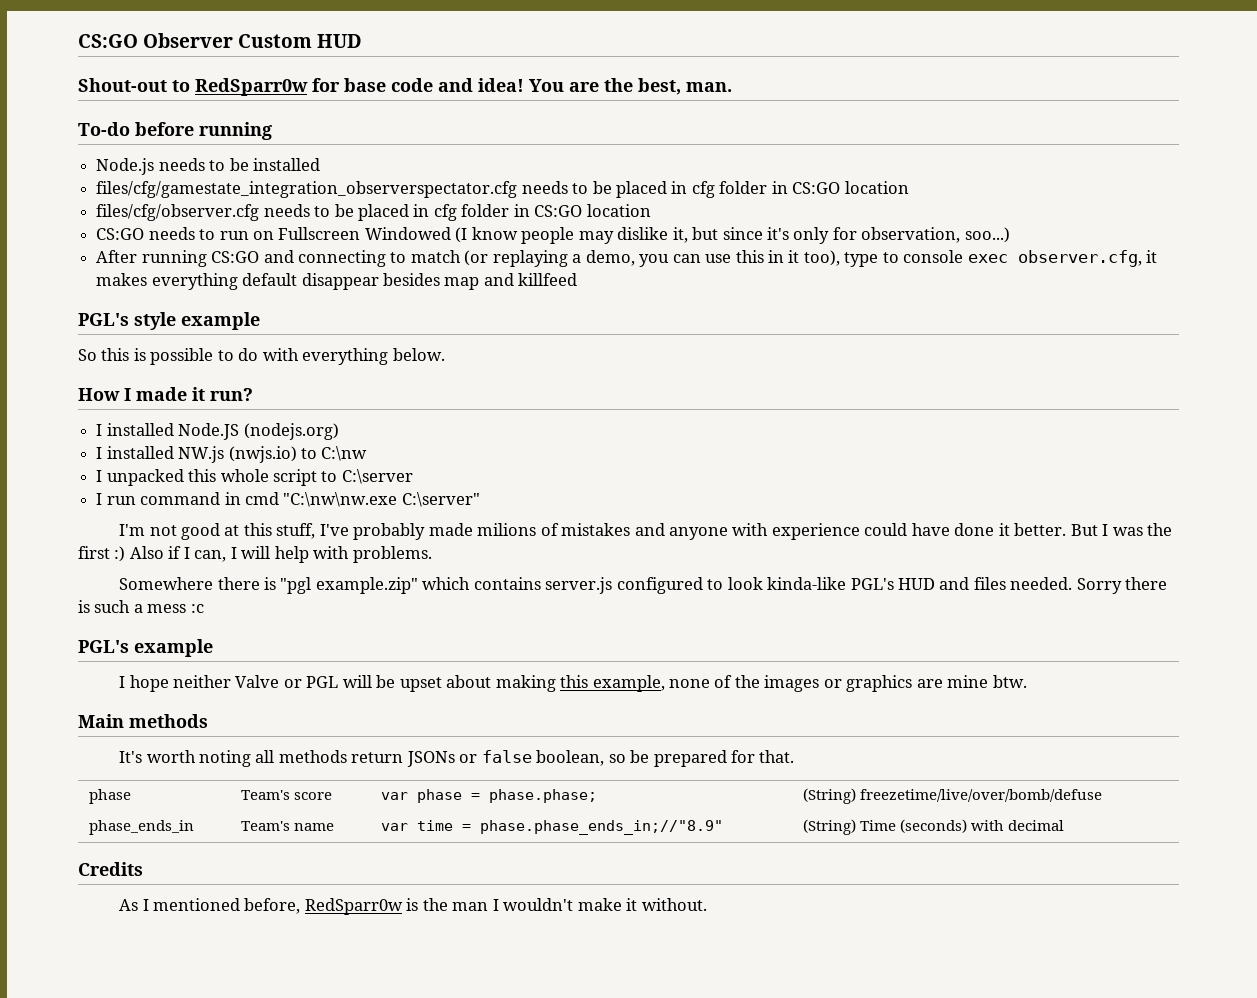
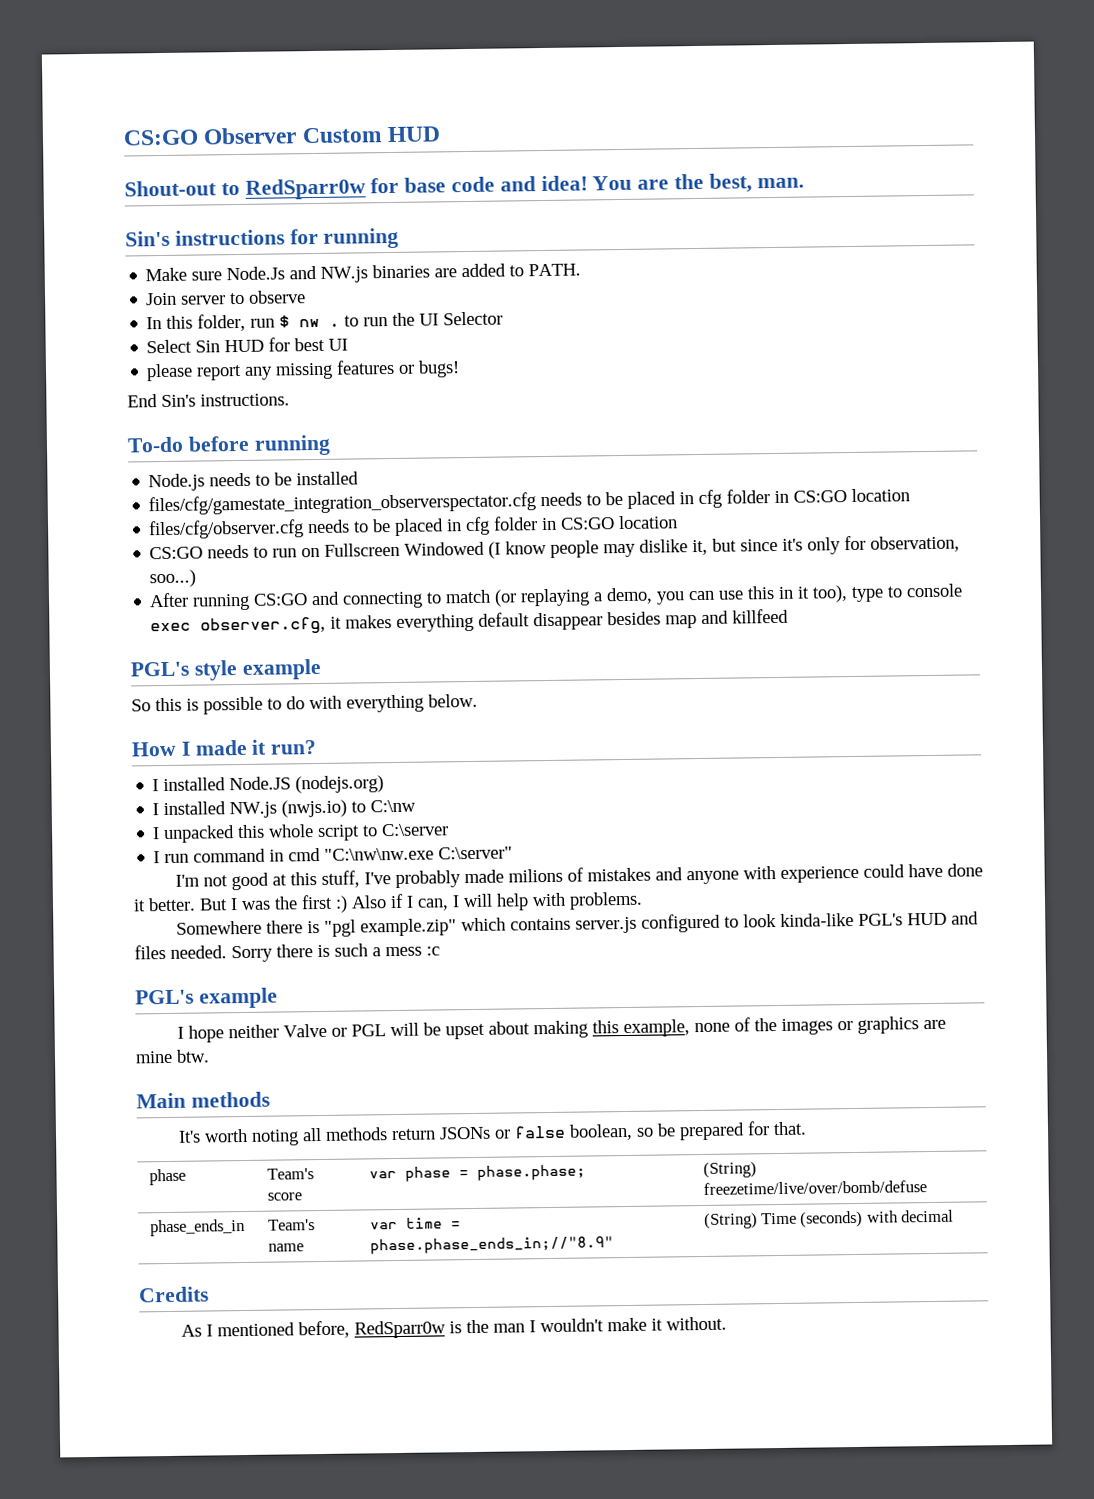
(732, 87) none -> [125,227,400,249] [145,263,582,283] [145,290,307,306] [146,311,504,332] [146,337,349,354] [146,359,461,382] [127,393,290,408] // Sin's instructions for running // Make sure Node.Js and NW.js binaries are added to PATH. // Join server to observe // In this folder, run $ nw . to run the UI Selector // Select Sin HUD for best UI // please report any missing features or bugs! // End Sin's instructions.

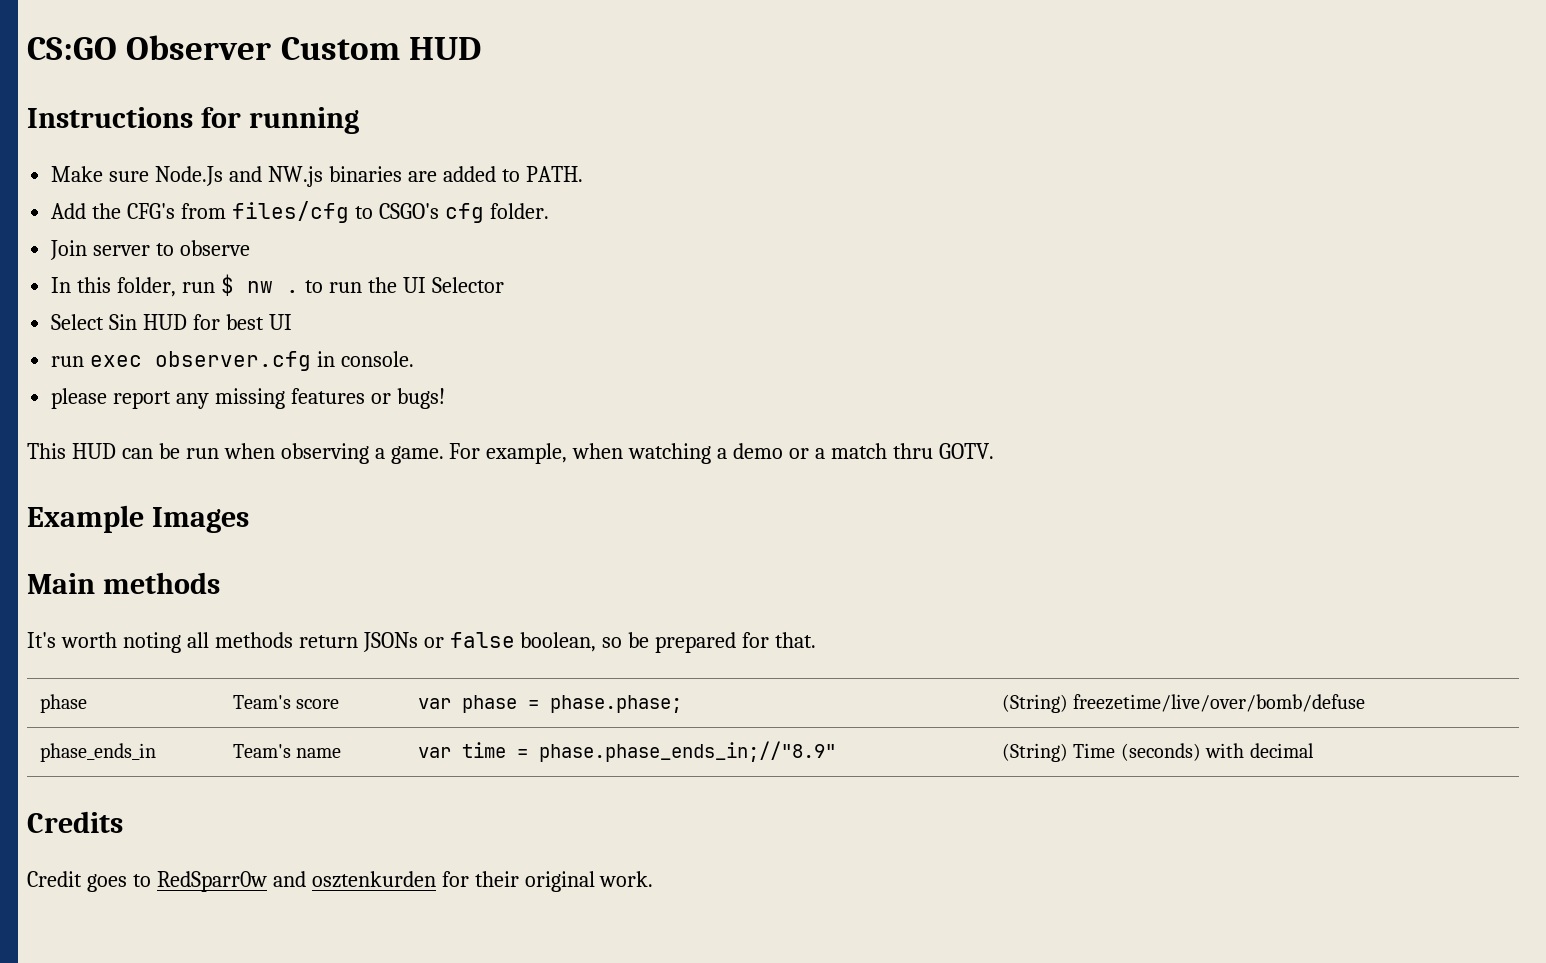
[124,173,804,200] [125,229,285,247] Shout-out to RedSparr0w for base code and idea! You are the best, man. // Sin's instructions -> [27,107,193,128] Instructions
(582, 270) none -> [51,201,549,223] // Add the CFG's from files/cfg to CSGO's cfg folder.
(349, 344) none -> [51,351,415,371] // run exec observer.cfg in console.
[127,393,290,408] [127,434,331,456] [148,471,360,492] [148,488,911,516] [148,515,679,540] [149,535,961,560] [149,569,197,588] [149,583,964,611] [150,608,790,635] [130,658,322,681] [131,693,478,715] [131,739,318,757] [152,775,385,794] [152,799,417,819] [152,823,450,844] [153,846,514,864] [174,863,983,891] [133,891,643,913] [175,911,979,937] [134,943,440,963] [135,987,278,1009] [176,1016,946,1043] [135,1049,210,1064] End Sin's instructions. // To-do before running // Node.js needs to be installed // files/cfg/gamestate_integration_observerspectator.cfg needs to be placed in cfg folder in CS:GO location // files/cfg/observer.cfg needs to be placed in cfg folder in CS:GO location // CS:GO needs to run on Fullscreen Windowed (I know people may dislike it, but since it's only for observation, soo...) // After running CS:GO and connecting to match (or replaying a demo, you can use this in it too), type to console exec observer.cfg, it makes everything default disappear besides map and killfeed // PGL's style example // So this is possible to do with everything below. // How I made it run? // I installed Node.JS (nodejs.org) // I installed NW.js (nwjs.io) to C:\nw // I unpacked this whole script to C:\server // I run command in cmd "C:\nw\nw.exe C:\server" // I'm not good at this stuff, I've probably made milions of mistakes and anyone with experience could have done it better. But I was the first :) Also if I can, I will help with problems. // Somewhere there is "pgl example.zip" which contains server.js configured to look kinda-like PGL's HUD and files needed. Sorry there is such a mess :c // PGL's example // I hope neither Valve or PGL will be upset about making this example, none of the images or graphics are mine btw. -> [27,443,994,464] [27,505,249,533] This HUD can be run when observing a game. For example, when watching a demo or a match thru GOTV. // Example Images
[180,1316,727,1339] As I mentioned before, RedSparr0w is the man I wouldn't make it without. -> [27,871,654,892] Credit goes to RedSparr0w and osztenkurden for their original work.

